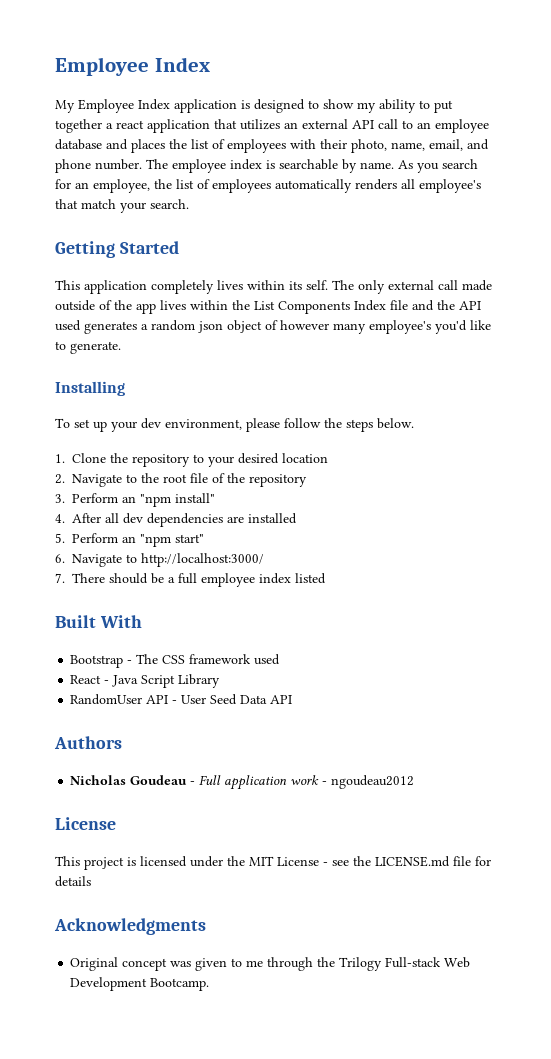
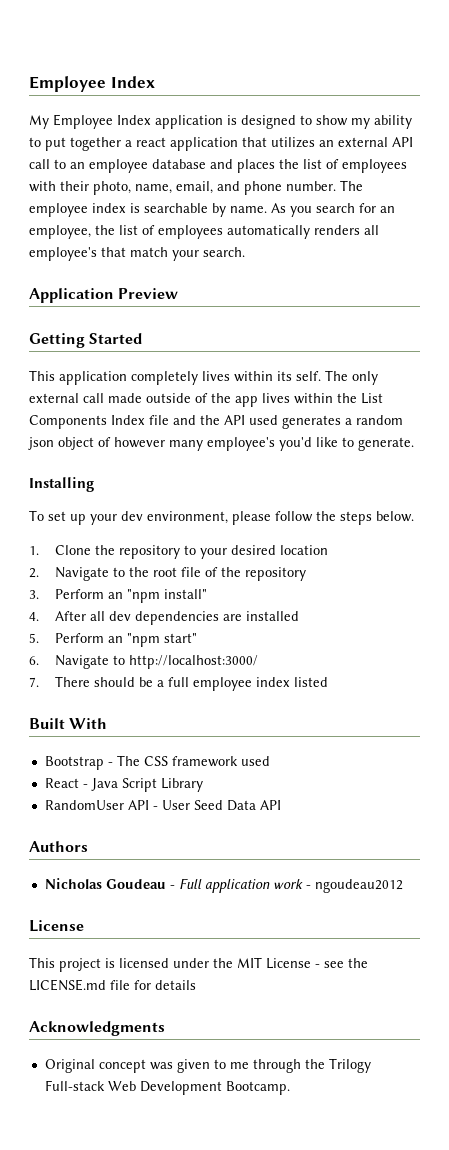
(189, 204) none -> [29,288,179,303] // Application Preview

